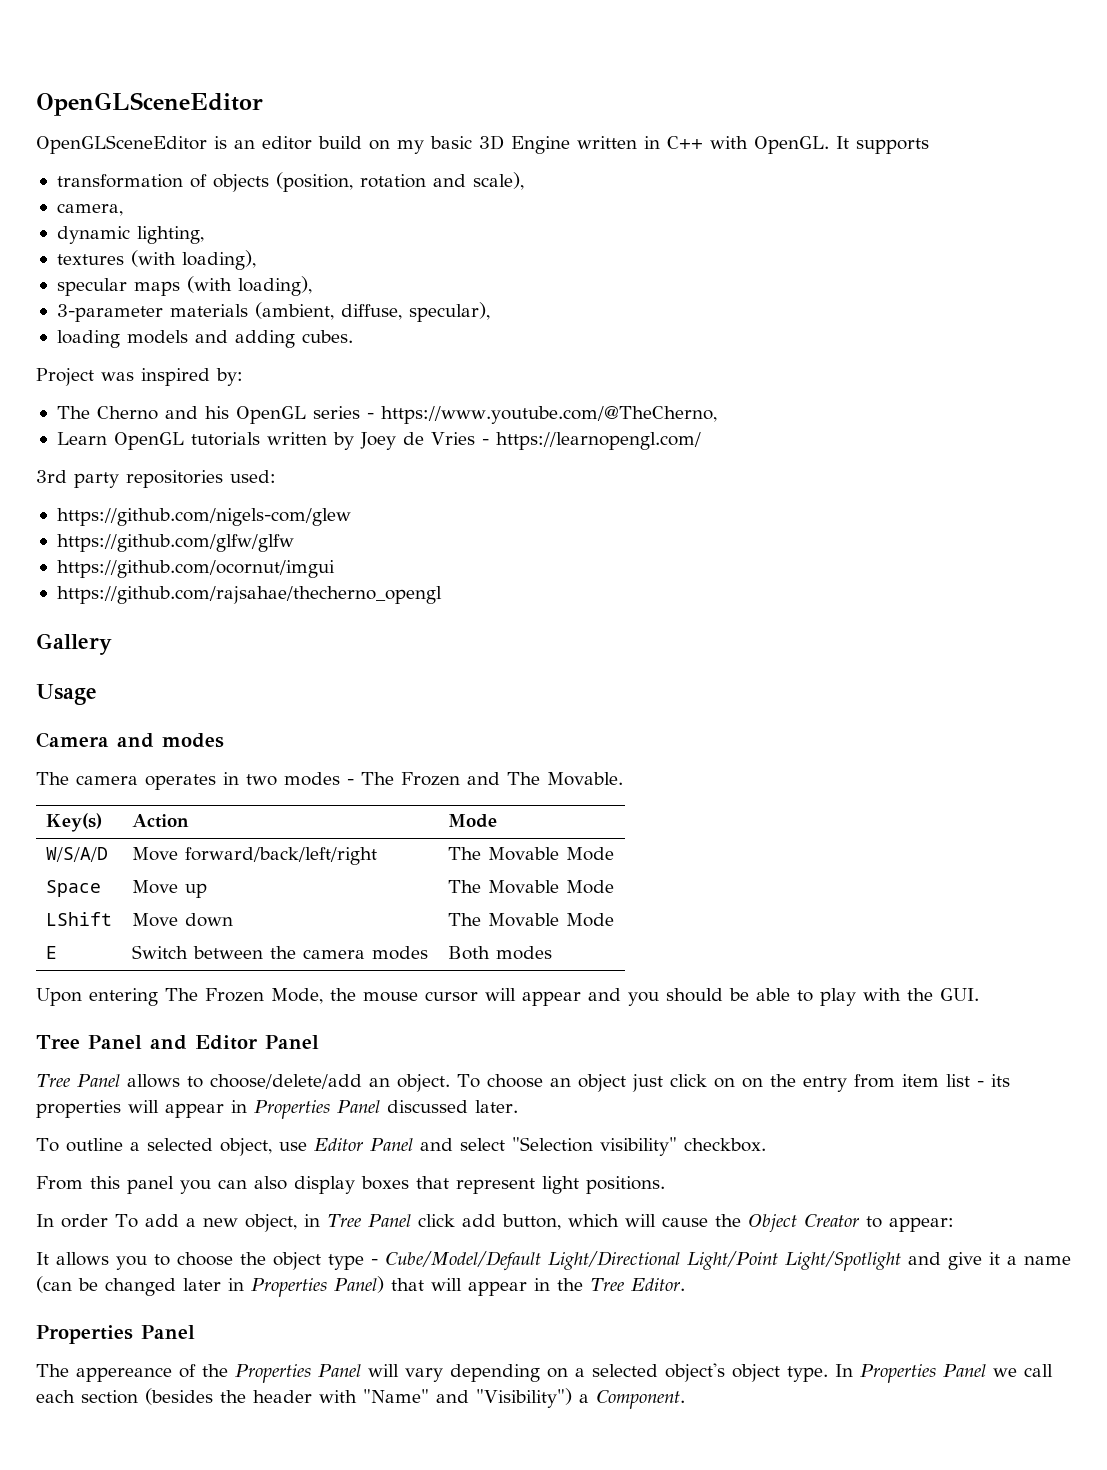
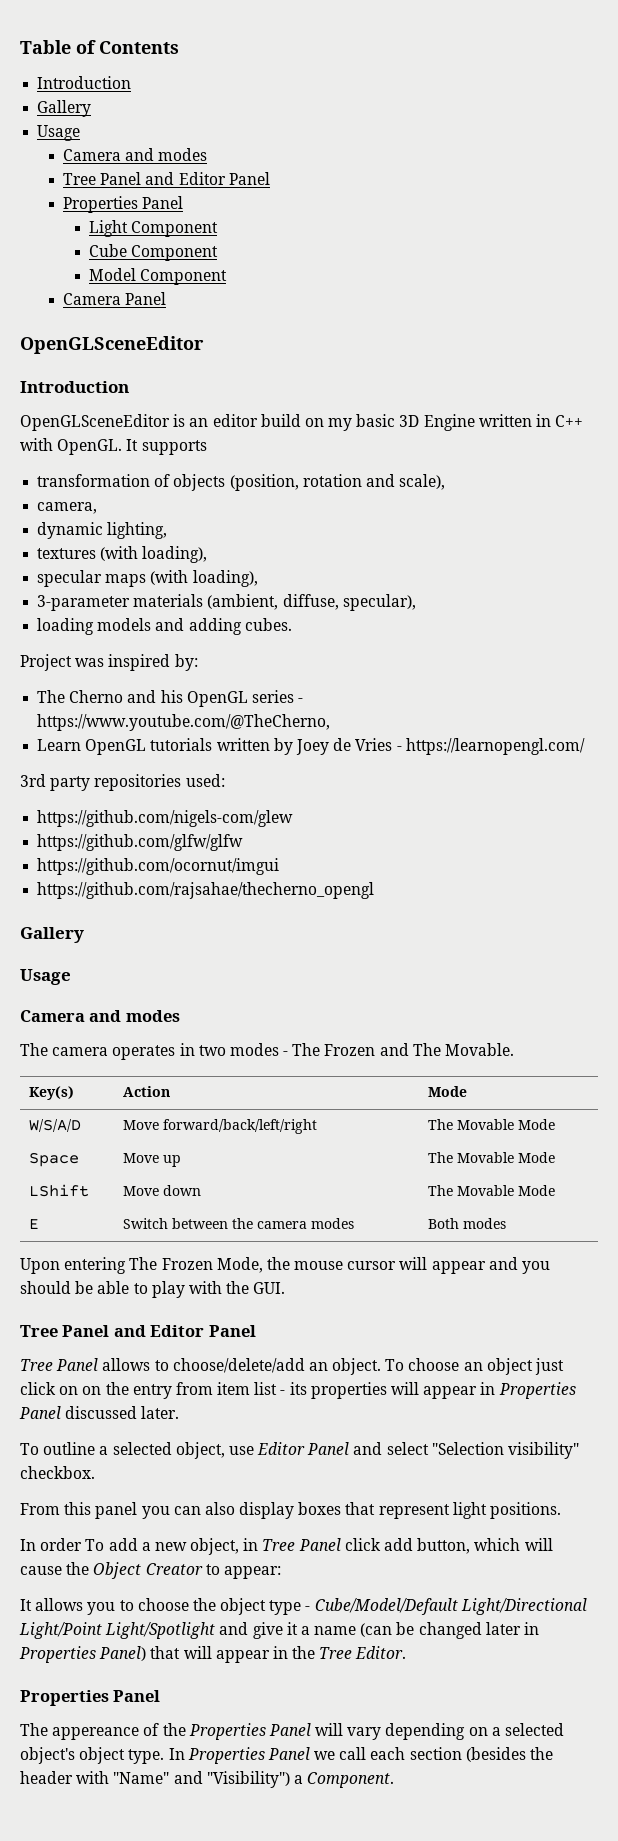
[36,92,263,116] OpenGLSceneEditor -> [20,40,179,54] [37,76,132,89] [37,100,92,117] [37,125,81,141] [63,148,208,161] [63,172,270,185] [63,196,184,213] [89,220,219,237] [89,244,219,261] [89,268,228,285] [63,292,167,305] [20,336,204,354] [20,381,129,393] Table of Contents // Introduction // Gallery // Usage // Camera and modes // Tree Panel and Editor Panel // Properties Panel // Light Component // Cube Component // Model Component // Camera Panel // OpenGLSceneEditor // Introduction

